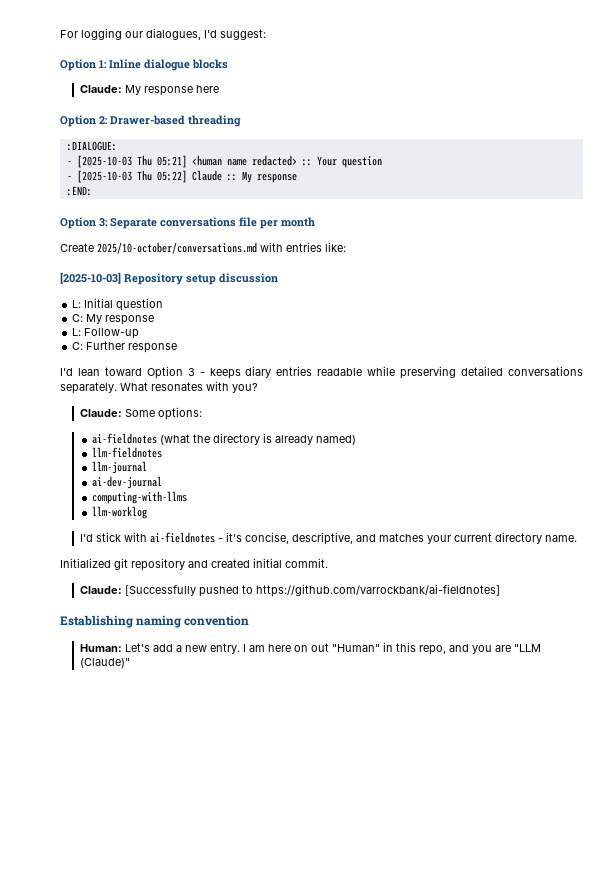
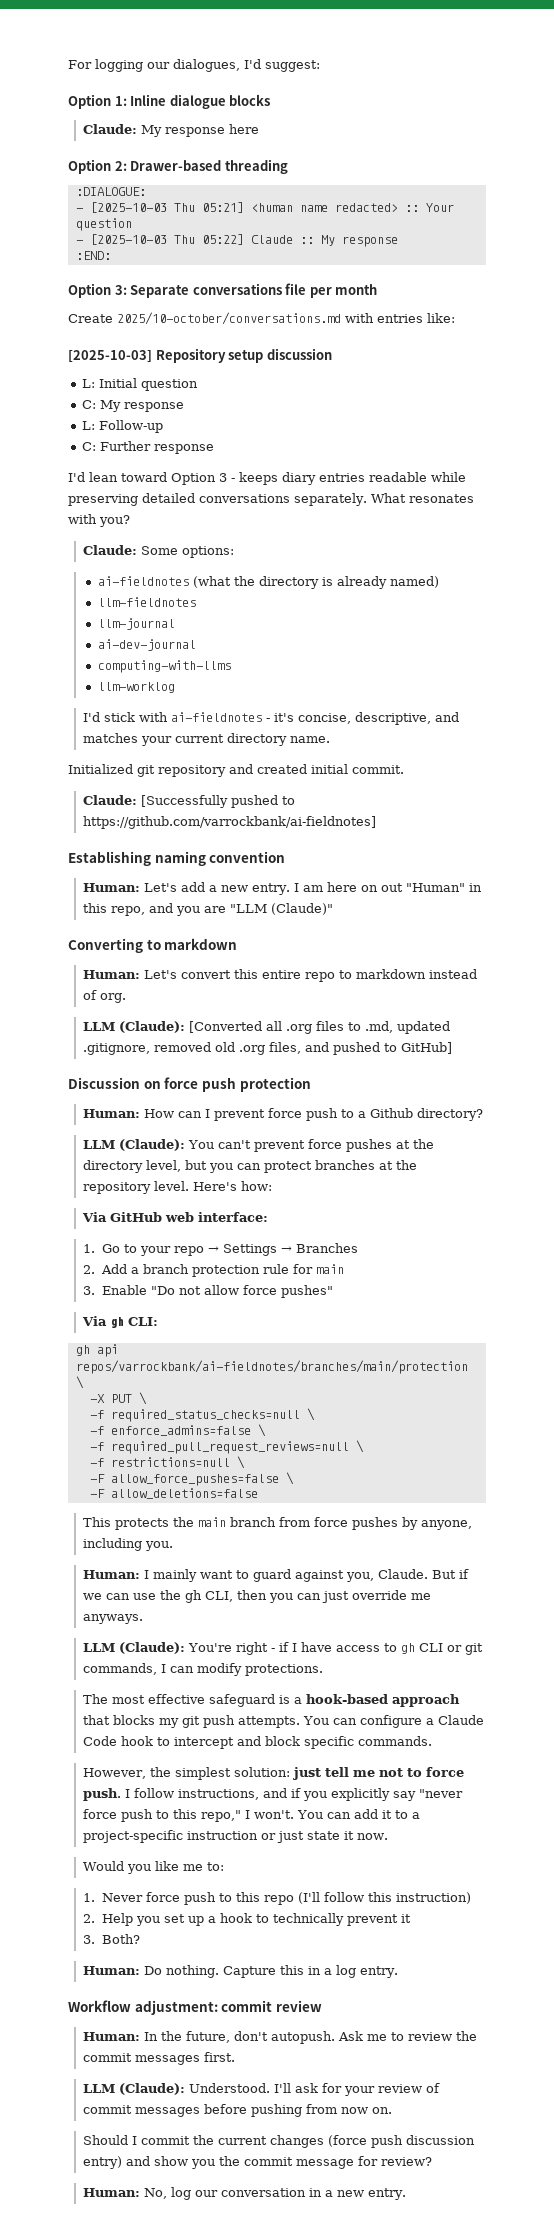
(131, 663) none -> [68,938,238,953] [83,969,478,982] [83,990,127,1003] [83,1021,451,1034] [83,1042,453,1055] [68,1077,311,1092] [83,1108,484,1121] [83,1139,435,1152] [83,1160,418,1173] [83,1181,273,1194] [82,1212,269,1222] [83,1243,358,1256] [83,1264,344,1277] [83,1285,333,1298] [82,1316,159,1328] [75,1344,118,1357] [75,1360,468,1374] [75,1376,84,1389] [89,1392,147,1405] [89,1408,315,1422] [89,1424,266,1437] [89,1440,364,1454] [89,1456,245,1469] [89,1472,294,1486] [89,1488,258,1499] [83,1517,473,1530] [83,1538,174,1551] [83,1569,470,1582] [83,1590,432,1603] [83,1614,144,1624] [83,1642,484,1655] [83,1663,324,1676] [83,1694,461,1707] [83,1715,485,1728] [83,1736,433,1749] [83,1767,465,1780] [83,1788,464,1801] [83,1809,421,1822] [83,1830,389,1843] [83,1861,225,1874] [83,1892,471,1905] [83,1913,411,1926] [83,1934,140,1944] [83,1965,399,1978] [68,2000,322,2015] [83,2031,478,2044] [83,2052,236,2065] [83,2083,441,2096] [83,2104,393,2117] [83,2135,476,2148] [83,2156,433,2169] [83,2187,407,2200] // Converting to markdown // Human: Let's convert this entire repo to markdown instead of org. // LLM (Claude): [Converted all .org files to .md, updated .gitignore, removed old .org files, and pushed to GitHub] // Discussion on force push protection // Human: How can I prevent force push to a Github directory? // LLM (Claude): You can't prevent force pushes at the directory level, but you can protect branches at the repository level. Here's how: // Via GitHub web interface: // 1. Go to your repo → Settings → Branches // 2. Add a branch protection rule for main // 3. Enable "Do not allow force pushes" // Via gh CLI: // gh api repos/varrockbank/ai-fieldnotes/branches/main/protection \ // -X PUT \ // -f required_status_checks=null \ // -f enforce_admins=false \ // -f required_pull_request_reviews=null \ // -f restrictions=null \ // -F allow_force_pushes=false \ // -F allow_deletions=false // This protects the main branch from force pushes by anyone, including you. // Human: I mainly want to guard against you, Claude. But if we can use the gh CLI, then you can just override me anyways. // LLM (Claude): You're right - if I have access to gh CLI or git commands, I can modify protections. // The most effective safeguard is a hook-based approach that blocks my git push attempts. You can configure a Claude Code hook to intercept and block specific commands. // However, the simplest solution: just tell me not to force push. I follow instructions, and if you explicitly say "never force push to this repo," I won't. You can add it to a project-specific instruction or just state it now. // Would you like me to: // 1. Never force push to this repo (I'll follow this instruction) // 2. Help you set up a hook to technically prevent it // 3. Both? // Human: Do nothing. Capture this in a log entry. // Workflow adjustment: commit review // Human: In the future, don't autopush. Ask me to review the commit messages first. // LLM (Claude): Understood. I'll ask for your review of commit messages before pushing from now on. // Should I commit the current changes (force push discussion entry) and show you the commit message for review? // Human: No, log our conversation in a new entry.

